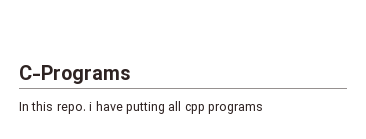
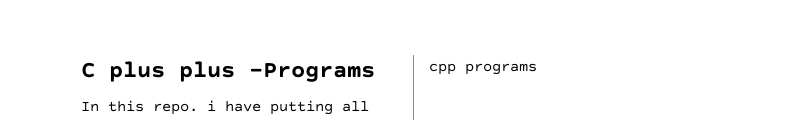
[19,65,130,84] C-Programs -> [81,61,375,82] C plus plus -Programs

